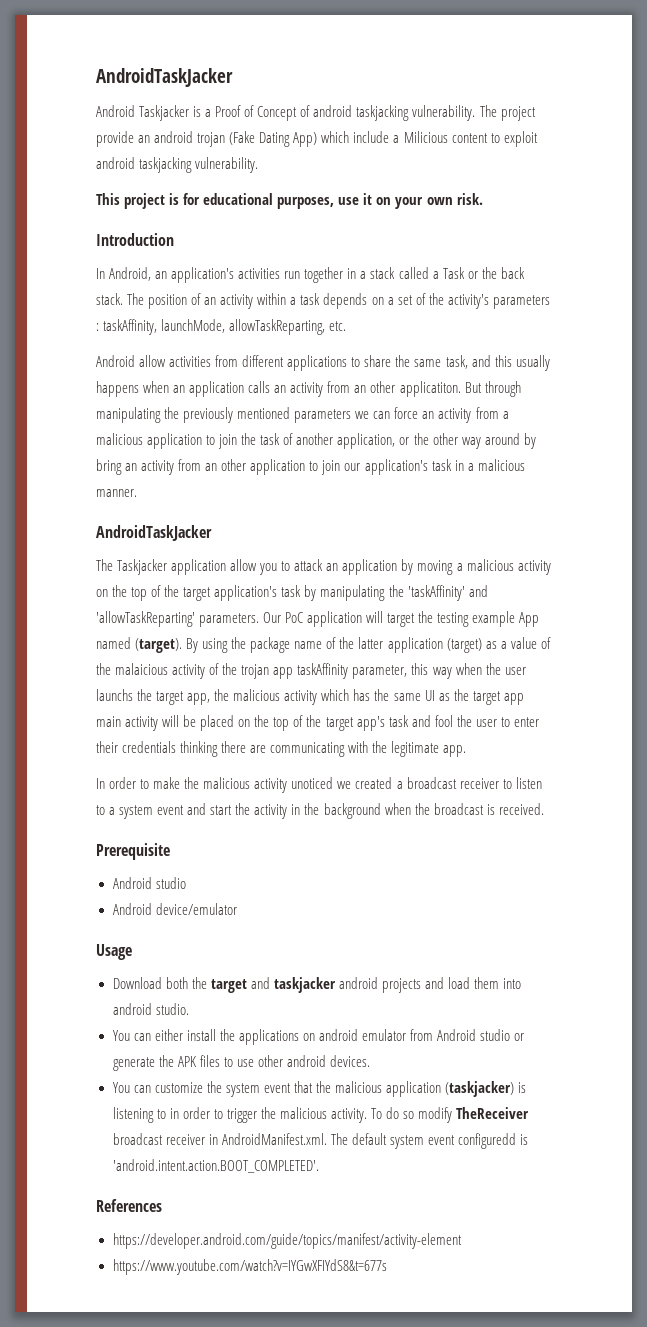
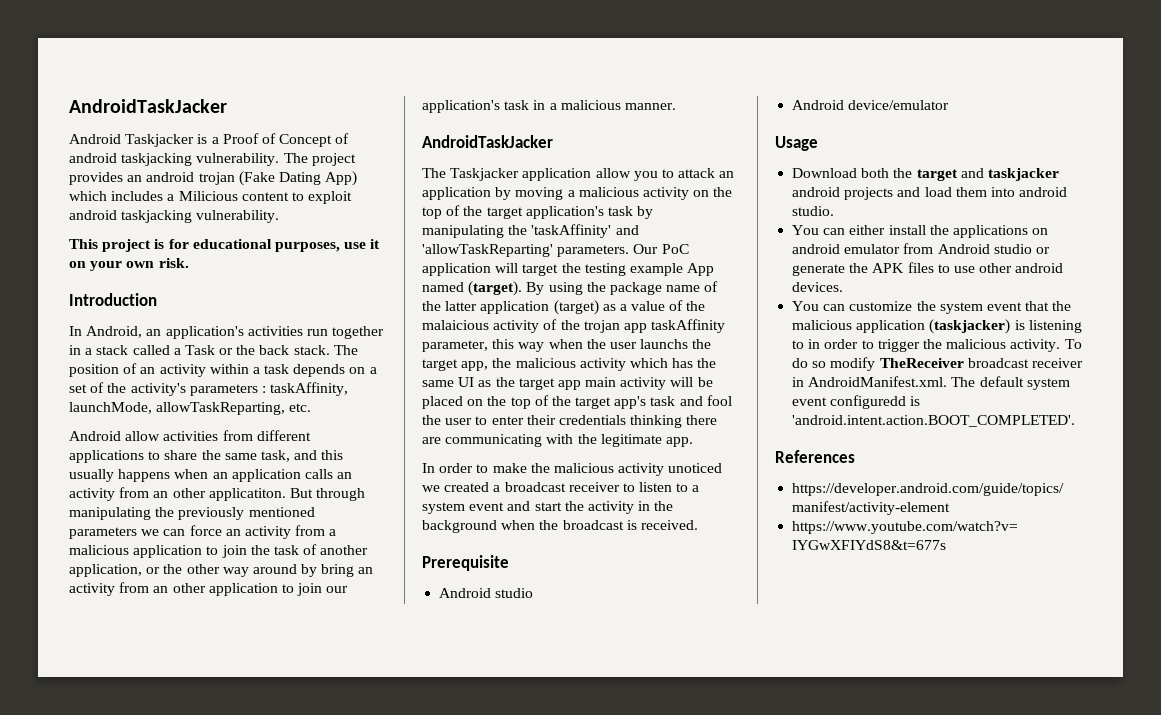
[96,131,134,147] provide -> [69,172,123,185] provides
[353,131,390,143] include -> [111,191,164,201] includes

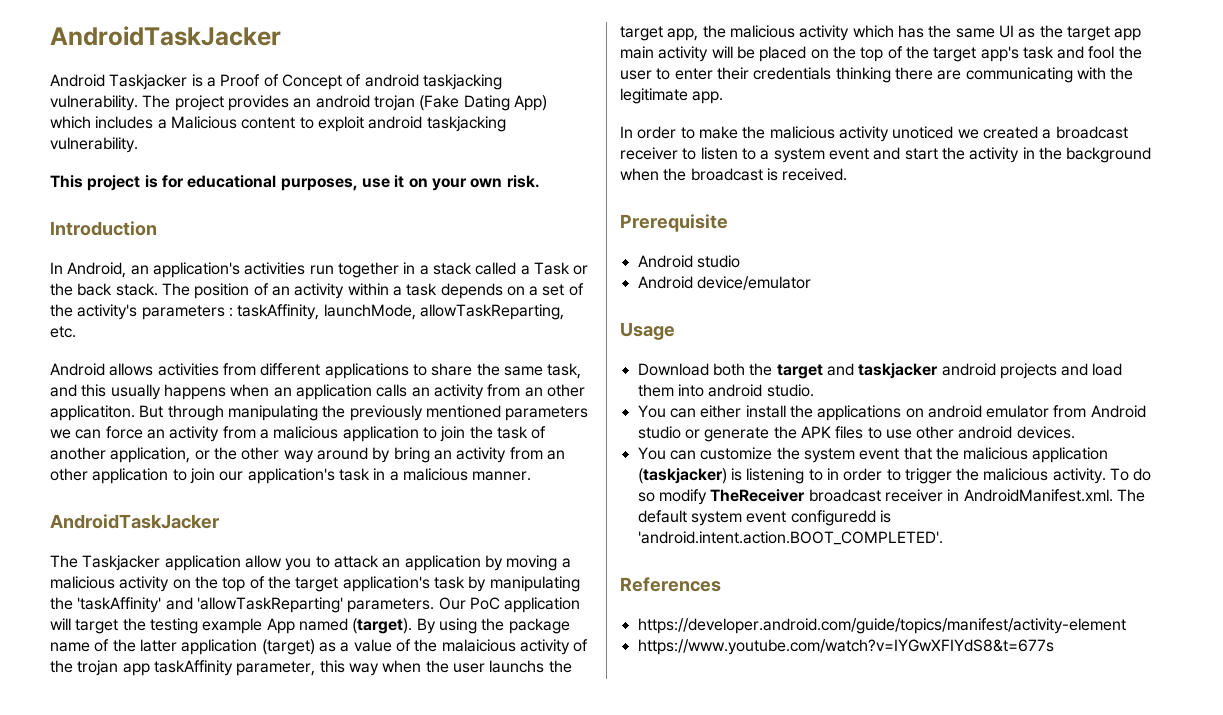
[178,191,238,201] Milicious -> [170,116,237,129] Malicious
[125,431,161,441] allow -> [109,363,154,376] allows

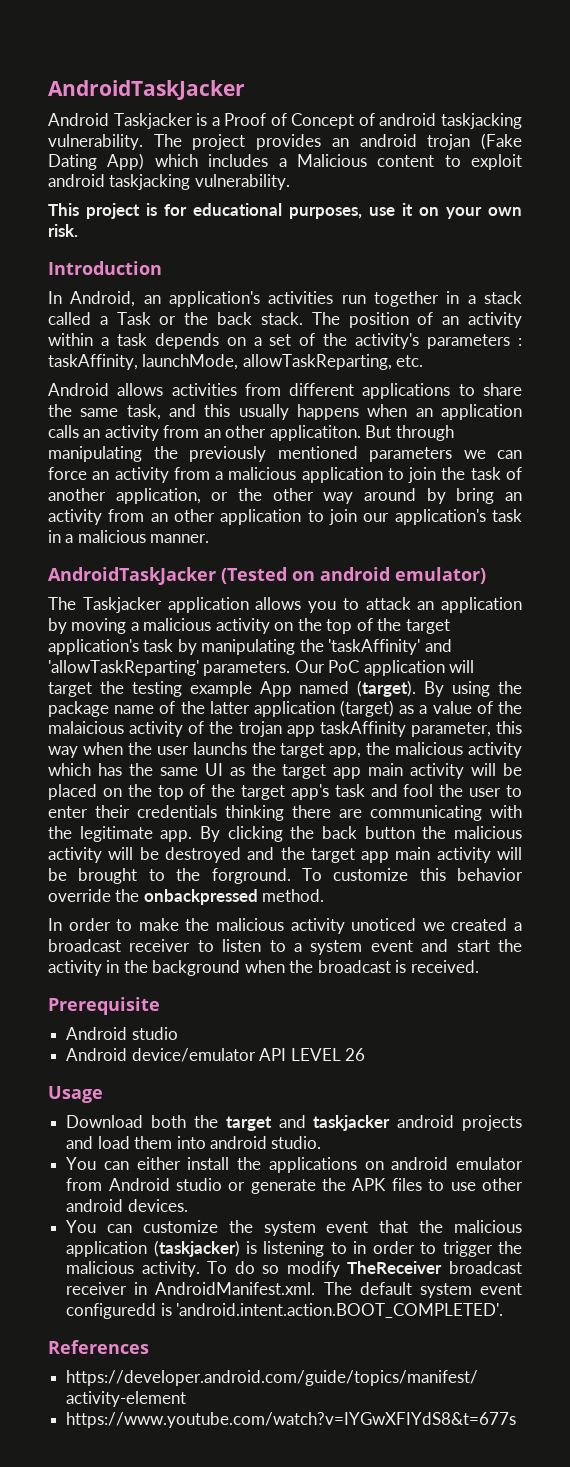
(219, 521) none -> [220,567,486,584] (Tested on android emulator)
[244,555,282,568] allow -> [255,597,302,610] allows
(724, 97) none -> [200,826,522,842] [48,847,523,863] [48,868,523,884] [48,889,325,905] By clicking the back button the malicious activity will be destroyed and the target app main activity will be brought to the forground. To customize this behavior override the onbackpressed method.
(811, 283) none -> [259,1048,365,1061] API LEVEL 26

